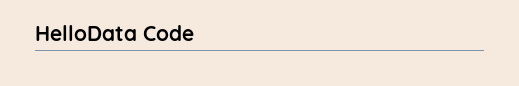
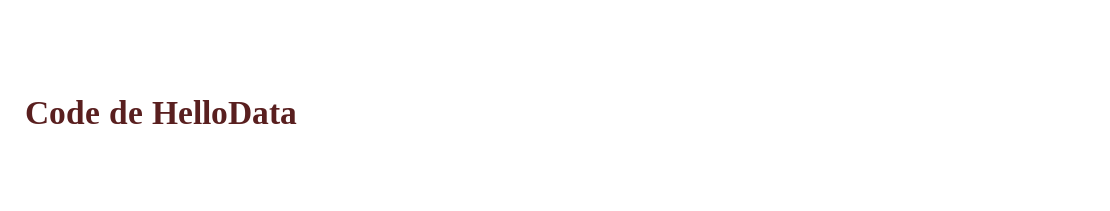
[35,25,194,41] HelloData Code -> [25,100,298,124] Code de HelloData

